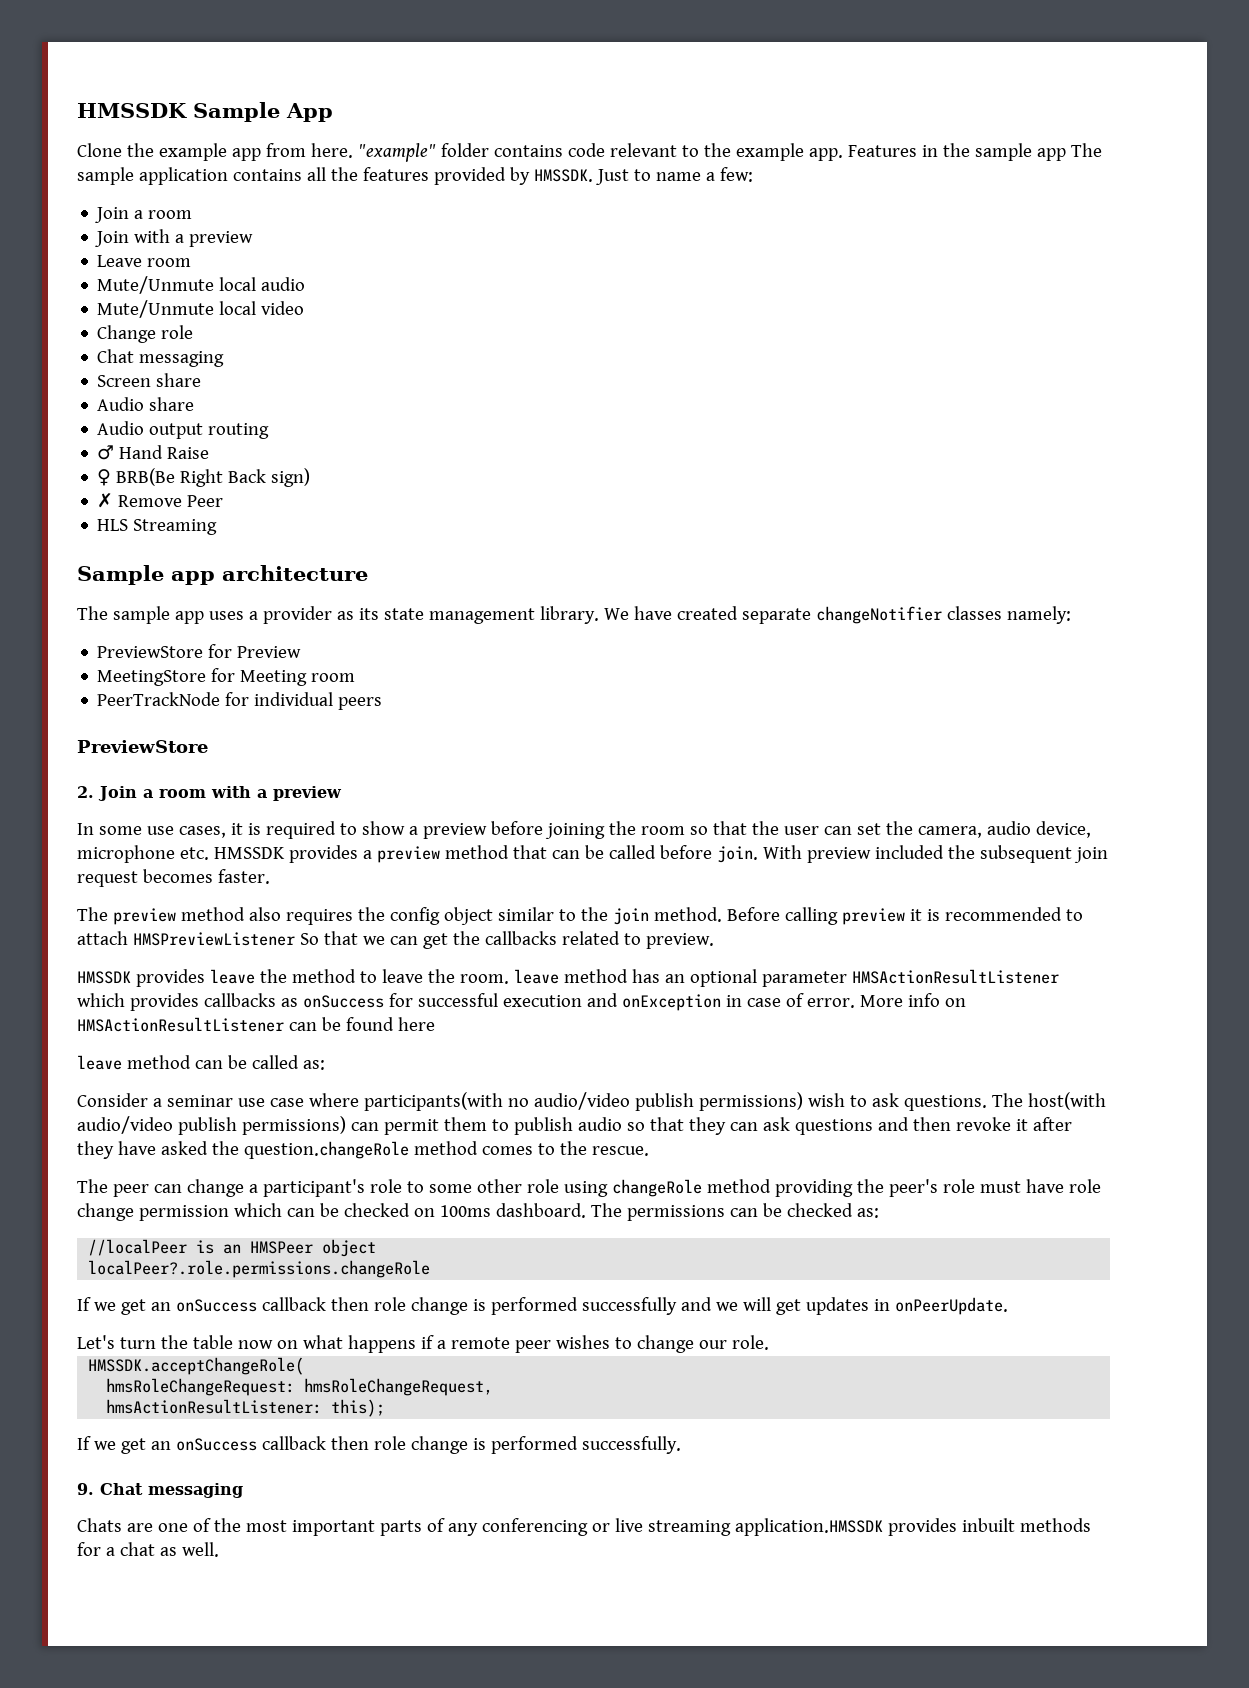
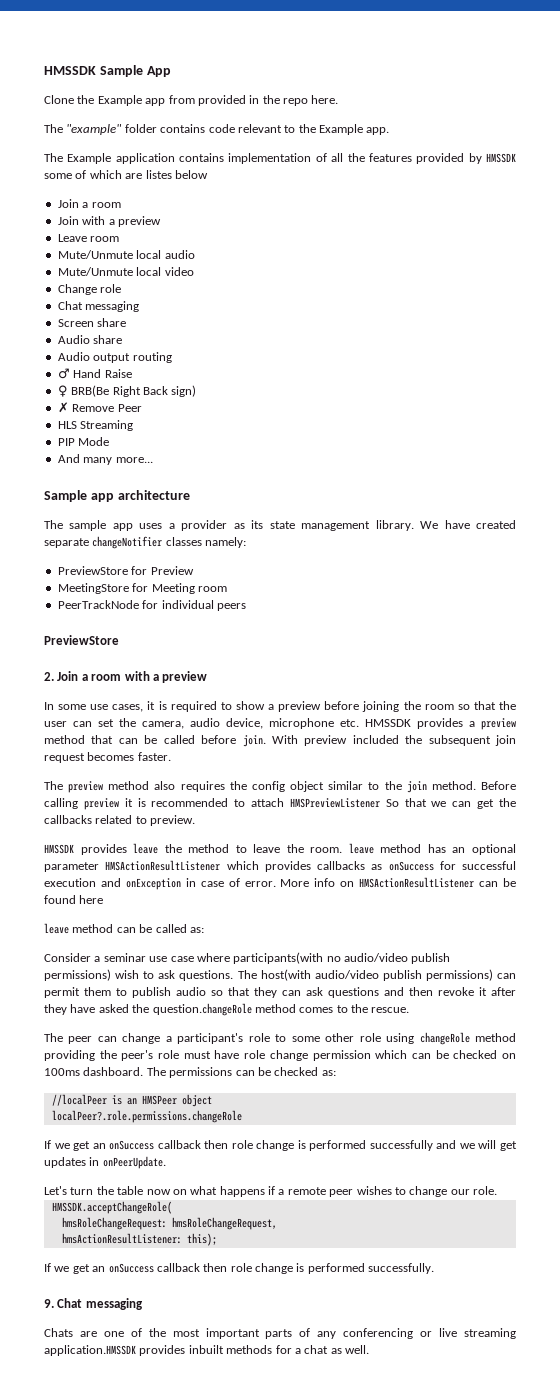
[158,143,227,161] example -> [97,95,142,106] Example
(306, 150) none -> [197,95,308,106] provided in the repo
(353, 150) none -> [44,124,63,133] // The
[735,143,804,161] example -> [319,124,363,135] Example
[847,143,1102,161] [77,167,302,185] Features in the sample app The sample application contains -> [44,153,327,164] // The Example application contains implementation of
[533,167,753,185] HMSSDK. Just to name a few: -> [486,153,517,163] [44,170,208,179] HMSSDK some of which are listes below
(218, 527) none -> [57,437,110,446] [57,454,153,465] // PIP Mode // And many more...

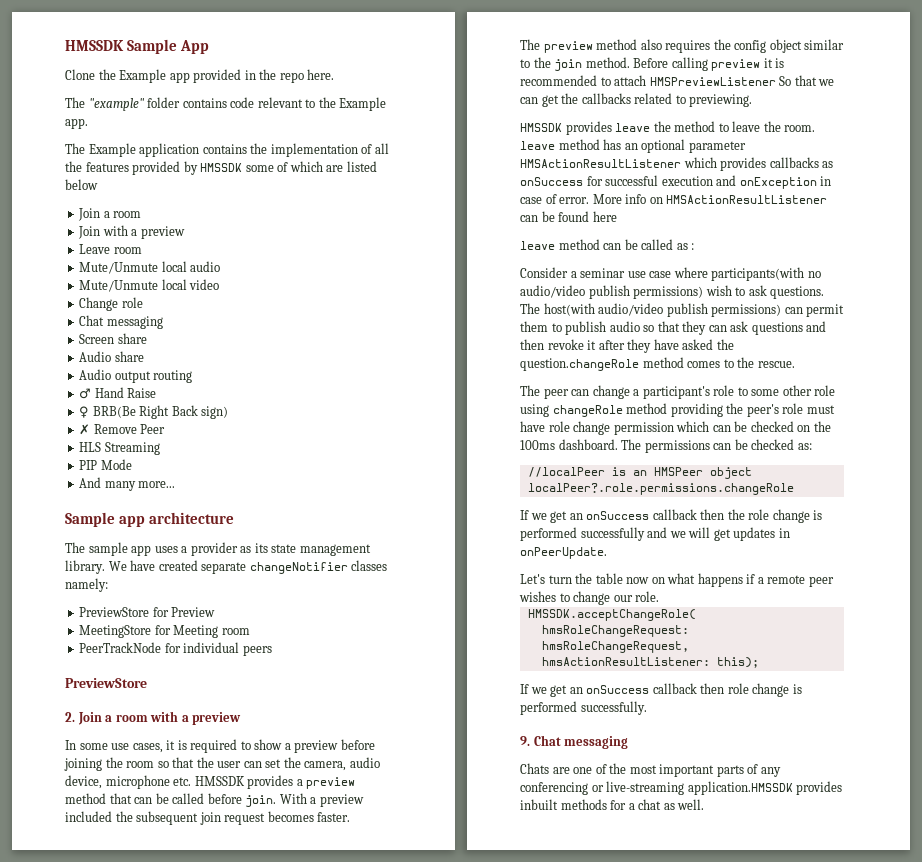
[168,95,195,104] from -> (190, 77) none
(225, 157) none -> [250,143,268,154] the
[145,170,172,179] listes -> [346,161,377,172] listed
(298, 739) none -> [310,797,317,804] a
[150,815,196,826] preview. -> [689,94,753,107] previewing.
[189,927,204,933] as: -> [676,243,695,250] as :
(516, 1056) none -> [813,421,831,432] the
(229, 1144) none -> [727,509,745,520] the
[439,1328,516,1339] live streaming -> [606,781,685,795] live-streaming

